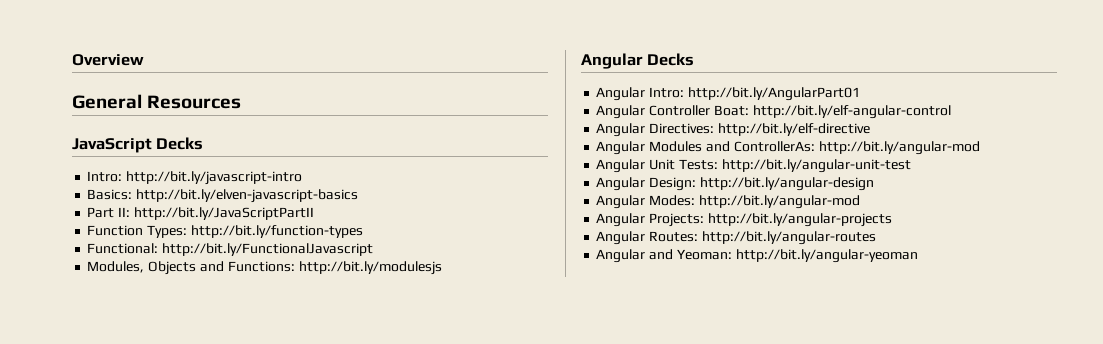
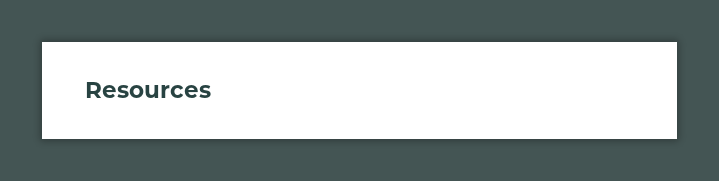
[72,54,144,66] [72,94,142,109] Overview // General -> (85, 90) none
[72,137,204,153] [87,171,303,185] [87,189,359,203] [87,207,314,220] [87,225,363,238] [87,243,374,256] [87,261,442,275] [581,53,695,69] [596,87,860,101] [596,105,951,119] [596,123,870,137] [596,141,980,155] [596,159,911,173] [596,177,874,191] [596,195,860,209] [596,213,892,227] [596,231,876,245] [596,249,918,263] // JavaScript Decks // Intro: http://bit.ly/javascript-intro // Basics: http://bit.ly/elven-javascript-basics // Part II: http://bit.ly/JavaScriptPartII // Function Types: http://bit.ly/function-types // Functional: http://bit.ly/FunctionalJavascript // Modules, Objects and Functions: http://bit.ly/modulesjs // Angular Decks // Angular Intro: http://bit.ly/AngularPart01 // Angular Controller Boat: http://bit.ly/elf-angular-control // Angular Directives: http://bit.ly/elf-directive // Angular Modules and ControllerAs: http://bit.ly/angular-mod // Angular Unit Tests: http://bit.ly/angular-unit-test // Angular Design: http://bit.ly/angular-design // Angular Modes: http://bit.ly/angular-mod // Angular Projects: http://bit.ly/angular-projects // Angular Routes: http://bit.ly/angular-routes // Angular and Yeoman: http://bit.ly/angular-yeoman -> (211, 90) none

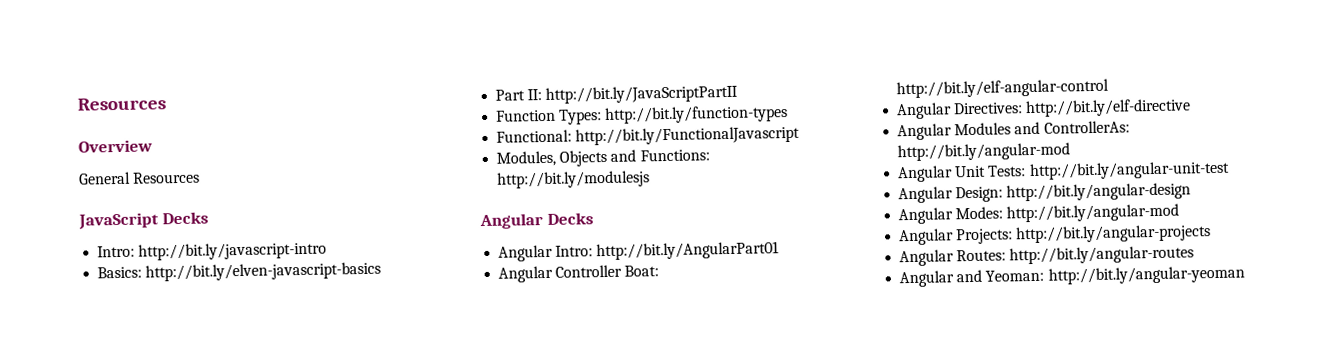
[85,82,211,98] Resources -> [77,97,166,111] [78,139,153,153] [78,171,201,185] [78,211,209,230] [97,241,328,261] [97,261,382,282] [495,84,739,104] [496,104,789,125] [496,125,801,146] [496,149,710,167] [497,170,651,189] [479,212,594,230] [498,241,780,262] [498,264,660,283] [896,78,1110,99] [896,98,1192,120] [897,120,1130,141] [897,142,1071,162] [897,160,1230,183] [898,182,1192,204] [898,203,1180,225] [899,224,1212,246] [899,245,1195,267] [899,265,1245,288] Resources // Overview // General Resources // JavaScript Decks // Intro: http://bit.ly/javascript-intro // Basics: http://bit.ly/elven-javascript-basics // Part II: http://bit.ly/JavaScriptPartII // Function Types: http://bit.ly/function-types // Functional: http://bit.ly/FunctionalJavascript // Modules, Objects and Functions: http://bit.ly/modulesjs // Angular Decks // Angular Intro: http://bit.ly/AngularPart01 // Angular Controller Boat: http://bit.ly/elf-angular-control // Angular Directives: http://bit.ly/elf-directive // Angular Modules and ControllerAs: http://bit.ly/angular-mod // Angular Unit Tests: http://bit.ly/angular-unit-test // Angular Design: http://bit.ly/angular-design // Angular Modes: http://bit.ly/angular-mod // Angular Projects: http://bit.ly/angular-projects // Angular Routes: http://bit.ly/angular-routes // Angular and Yeoman: http://bit.ly/angular-yeoman

